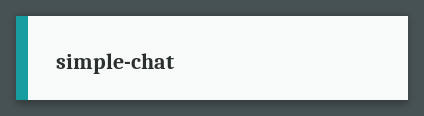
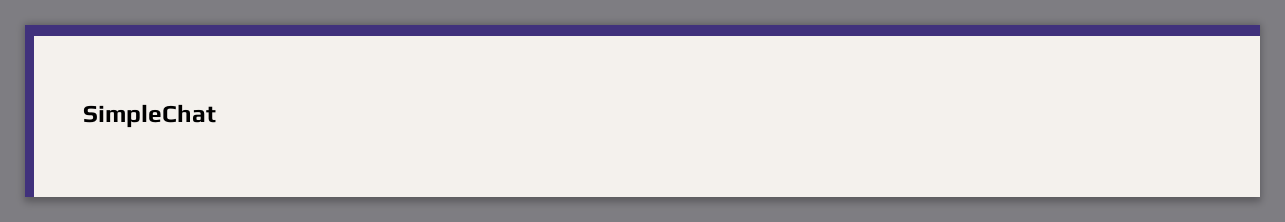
[56,53,174,74] simple-chat -> [83,104,216,128] SimpleChat

